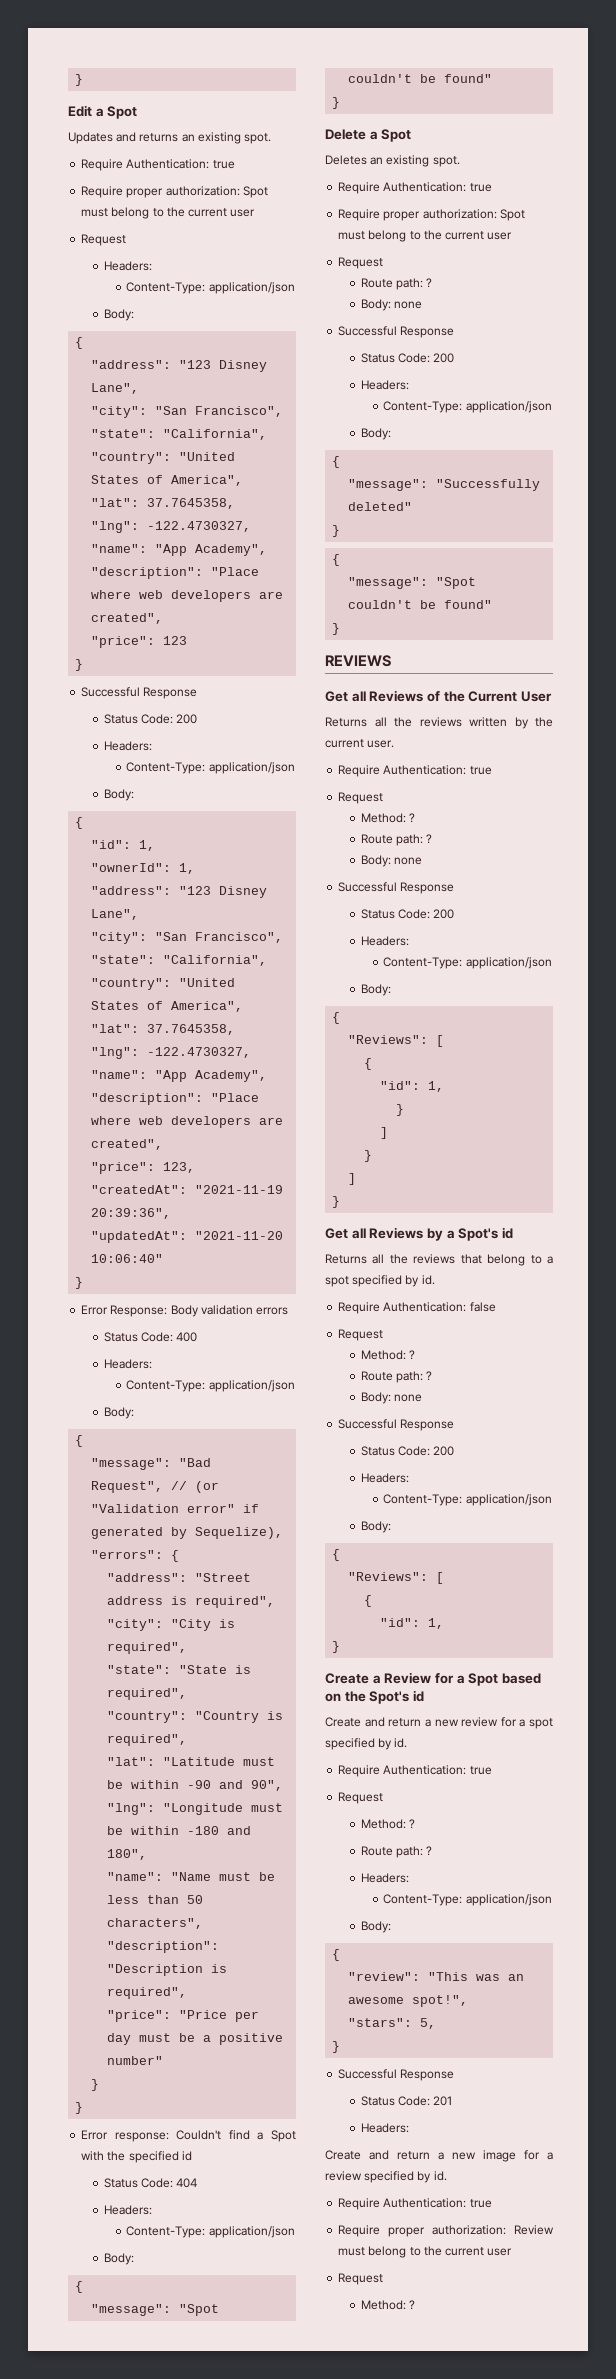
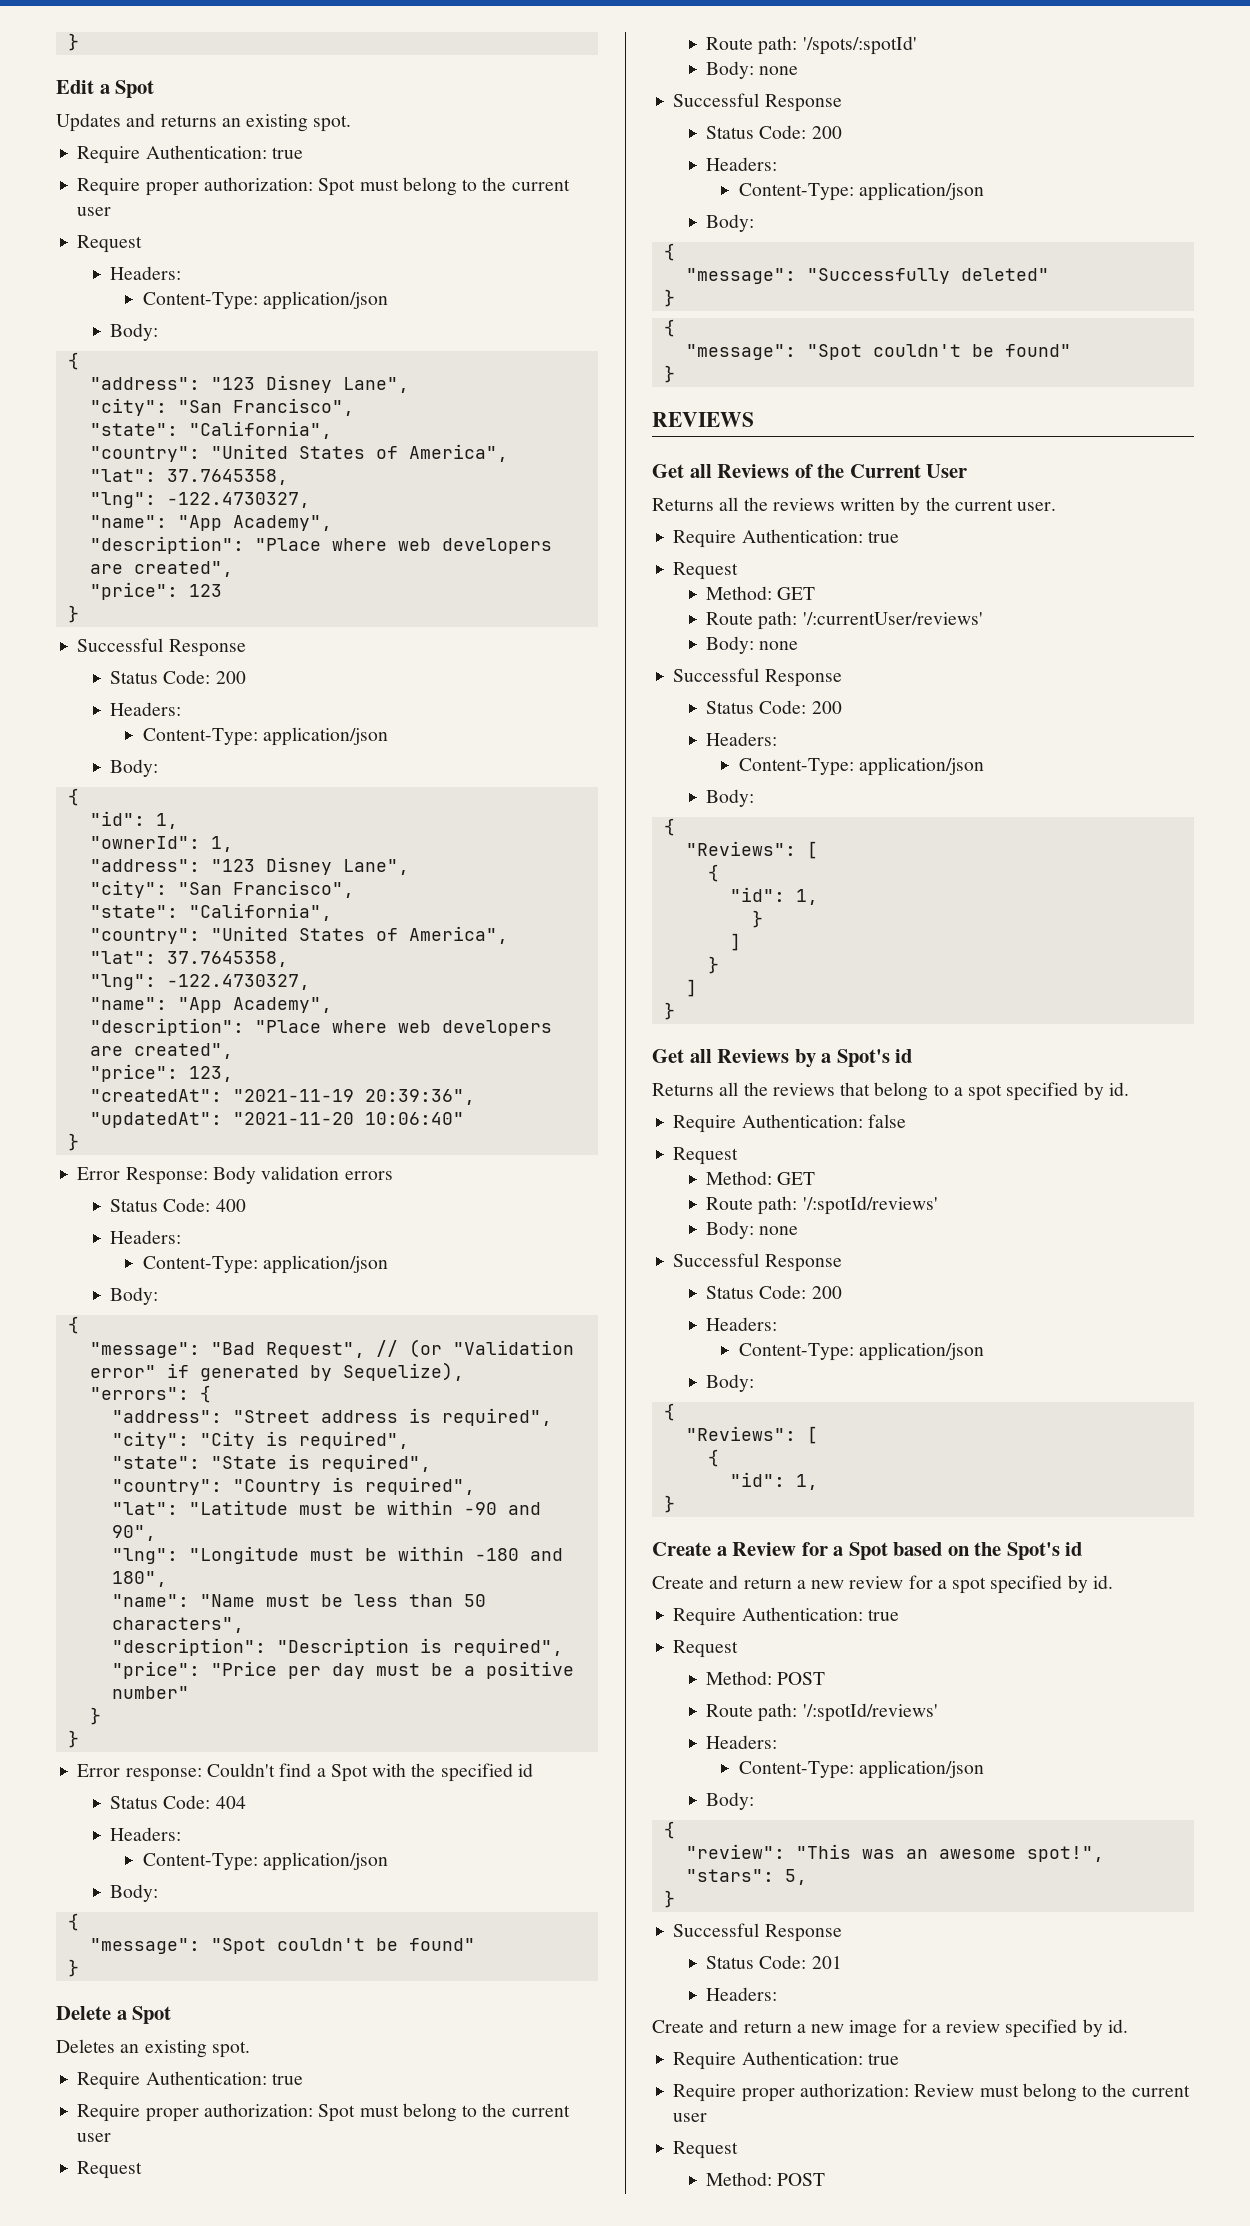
[426,278,433,288] ? -> [802,36,917,55] '/spots/:spotId'
[409,813,416,823] [360,834,433,846] ? // Route path: ? -> [777,587,816,600] [706,611,983,630] GET // Route path: '/:currentUser/reviews'
[409,1350,416,1360] [360,1371,433,1383] ? // Route path: ? -> [777,1172,816,1185] [706,1196,938,1215] GET // Route path: '/:spotId/reviews'
[409,1819,416,1829] [360,1846,433,1858] ? // Route path: ? -> [777,1672,826,1685] [706,1703,938,1722] POST // Route path: '/:spotId/reviews'
[409,2300,416,2310] ? -> [777,2173,826,2186] POST

